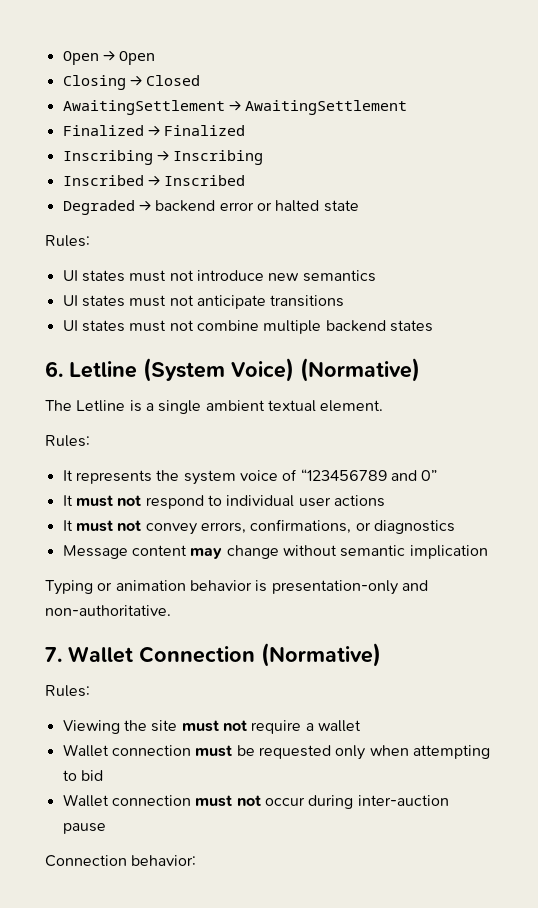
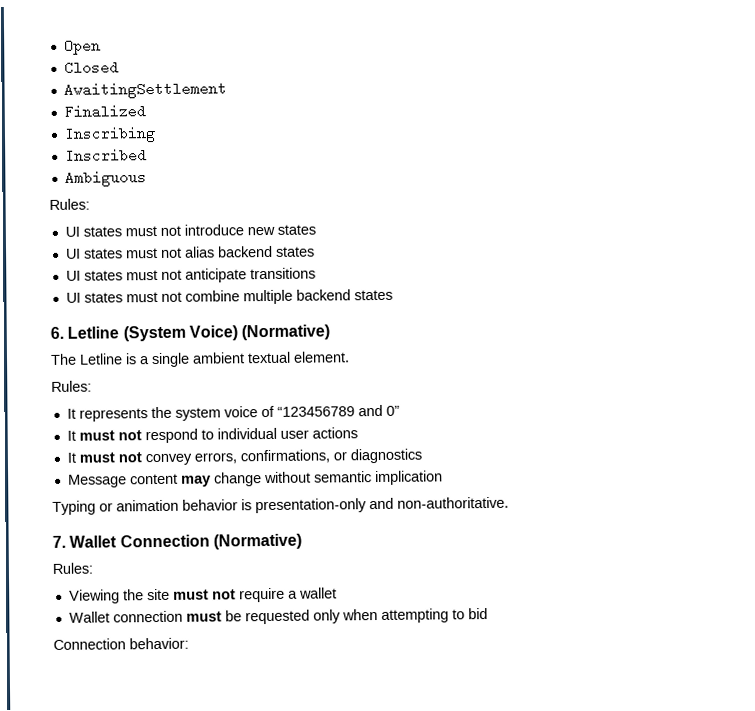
[62,50,156,65] [62,75,142,90] Open → Open // Closing → -> [63,38,101,55] Open //
[228,100,408,115] [62,125,246,136] [62,150,264,165] [62,175,246,186] [62,200,359,215] → AwaitingSettlement // Finalized → Finalized // Inscribing → Inscribing // Inscribed → Inscribed // Degraded → backend error or halted state -> [63,104,146,119] [63,126,156,143] [64,148,147,163] [64,170,147,187] // Finalized // Inscribing // Inscribed // Ambiguous
[302,270,376,282] semantics -> [276,224,316,235] [65,245,315,259] states // UI states must not alias backend states
[62,794,449,809] [62,823,106,834] // Wallet connection must not occur during inter-auction pause -> (488, 614) none

